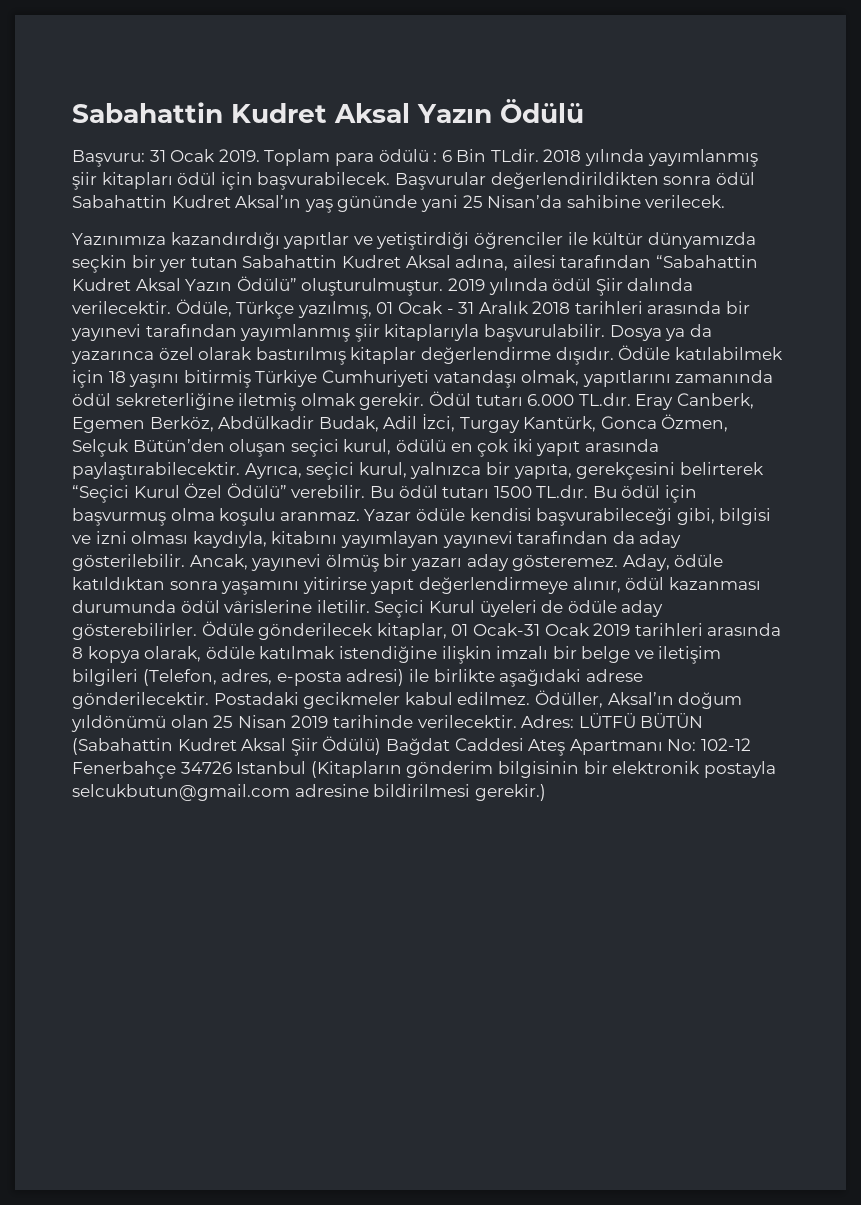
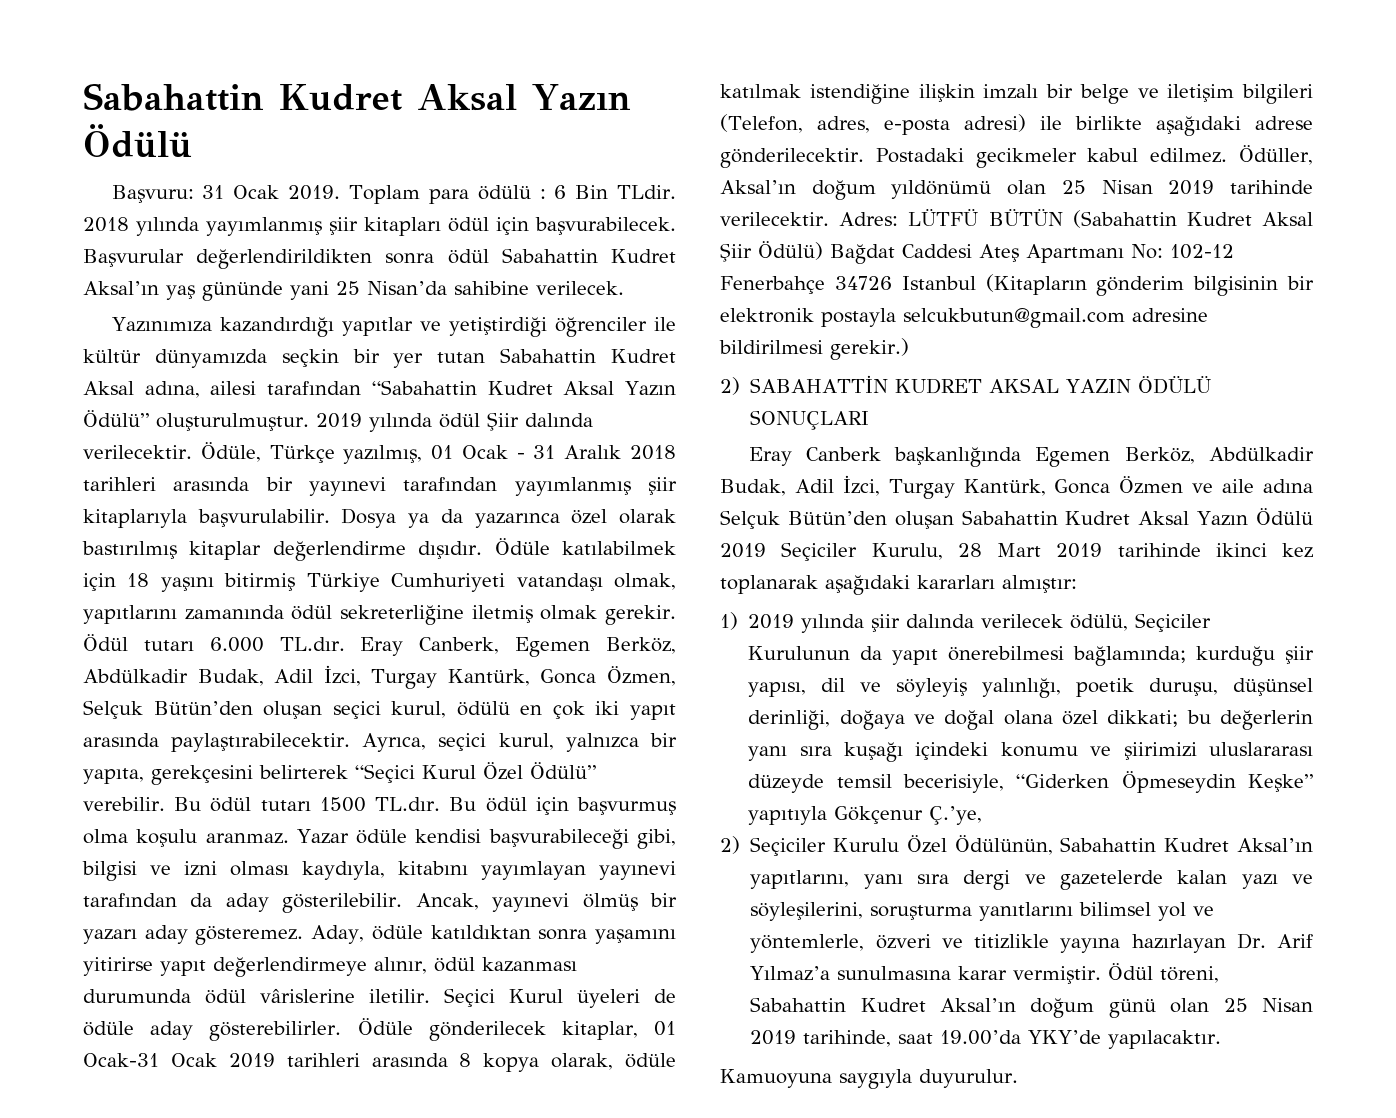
(546, 792) none -> [720,375,1212,395] [750,410,870,430] [748,447,1314,467] [720,475,1313,499] [720,508,1313,529] [720,542,1313,561] [720,575,1077,595] [720,612,1212,633] [748,646,1314,666] [748,678,1313,698] [748,710,1313,730] [748,742,1313,762] [748,771,1313,793] [748,806,983,825] [720,835,1313,856] [750,870,1313,890] [750,902,1215,921] [750,933,1313,953] [750,963,1220,984] [750,997,1313,1018] [750,1030,1222,1049] [720,1069,1018,1089] // 2) SABAHATTİN KUDRET AKSAL YAZIN ÖDÜLÜ SONUÇLARI // Eray Canberk başkanlığında Egemen Berköz, Abdülkadir Budak, Adil İzci, Turgay Kantürk, Gonca Özmen ve aile adına Selçuk Bütün’den oluşan Sabahattin Kudret Aksal Yazın Ödülü 2019 Seçiciler Kurulu, 28 Mart 2019 tarihinde ikinci kez toplanarak aşağıdaki kararları almıştır: // 1) 2019 yılında şiir dalında verilecek ödülü, Seçiciler Kurulunun da yapıt önerebilmesi bağlamında; kurduğu şiir yapısı, dil ve söyleyiş yalınlığı, poetik duruşu, düşünsel derinliği, doğaya ve doğal olana özel dikkati; bu değerlerin yanı sıra kuşağı içindeki konumu ve şiirimizi uluslararası düzeyde temsil becerisiyle, “Giderken Öpmeseydin Keşke” yapıtıyla Gökçenur Ç.’ye, // 2) Seçiciler Kurulu Özel Ödülünün, Sabahattin Kudret Aksal’ın yapıtlarını, yanı sıra dergi ve gazetelerde kalan yazı ve söyleşilerini, soruşturma yanıtlarını bilimsel yol ve yöntemlerle, özveri ve titizlikle yayına hazırlayan Dr. Arif Yılmaz’a sunulmasına karar vermiştir. Ödül töreni, Sabahattin Kudret Aksal’ın doğum günü olan 25 Nisan 2019 tarihinde, saat 19.00’da YKY’de yapılacaktır. // Kamuoyuna saygıyla duyurulur.

